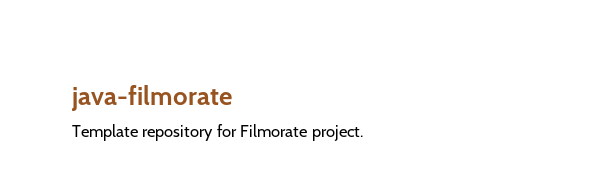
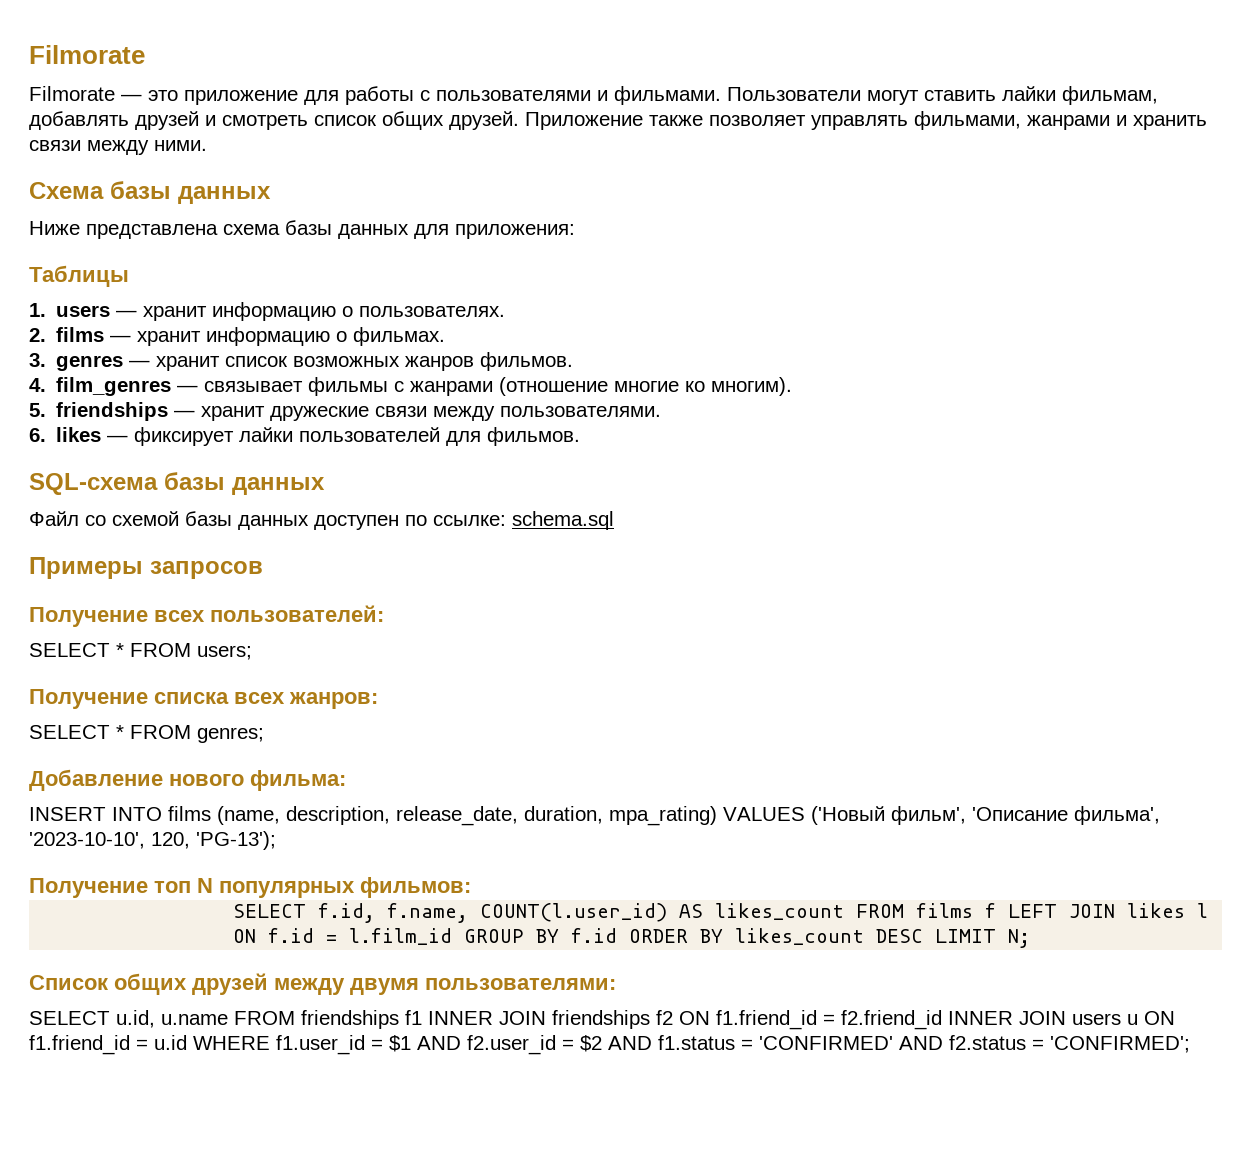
[71,85,232,111] [72,124,363,141] java-filmorate // Template repository for Filmorate project. -> [29,45,145,64] [29,86,1158,105] [29,111,1207,130] [29,140,207,155] [29,181,271,204] [29,220,575,239] [29,265,129,287] [29,302,506,321] [29,327,446,346] [29,352,574,371] [29,377,793,396] [29,402,662,421] [29,427,581,446] [29,472,325,495] [29,511,614,530] [29,557,263,579] [29,605,384,627] [29,643,252,660] [29,689,378,709] [29,725,264,743] [29,769,346,791] [29,806,1160,826] [29,831,276,850] [29,877,471,898] [233,903,1209,923] [233,928,1031,948] [29,973,616,995] [29,1010,1175,1030] [29,1035,1190,1055] Filmorate // Filmorate — это приложение для работы с пользователями и фильмами. Пользователи могут ставить лайки фильмам, добавлять друзей и смотреть список общих друзей. Приложение также позволяет управлять фильмами, жанрами и хранить связи между ними. // Схема базы данных // Ниже представлена схема базы данных для приложения: // Таблицы // 1. users — хранит информацию о пользователях. // 2. films — хранит информацию о фильмах. // 3. genres — хранит список возможных жанров фильмов. // 4. film_genres — связывает фильмы с жанрами (отношение многие ко многим). // 5. friendships — хранит дружеские связи между пользователями. // 6. likes — фиксирует лайки пользователей для фильмов. // SQL-схема базы данных // Файл со схемой базы данных доступен по ссылке: schema.sql // Примеры запросов // Получение всех пользователей: // SELECT * FROM users; // Получение списка всех жанров: // SELECT * FROM genres; // Добавление нового фильма: // INSERT INTO films (name, description, release_date, duration, mpa_rating) VALUES ('Новый фильм', 'Описание фильма', '2023-10-10', 120, 'PG-13'); // Получение топ N популярных фильмов: // SELECT f.id, f.name, COUNT(l.user_id) AS likes_count FROM films f LEFT JOIN likes l ON f.id = l.film_id GROUP BY f.id ORDER BY likes_count DESC LIMIT N; // Список общих друзей между двумя пользователями: // SELECT u.id, u.name FROM friendships f1 INNER JOIN friendships f2 ON f1.friend_id = f2.friend_id INNER JOIN users u ON f1.friend_id = u.id WHERE f1.user_id = $1 AND f2.user_id = $2 AND f1.status = 'CONFIRMED' AND f2.status = 'CONFIRMED';

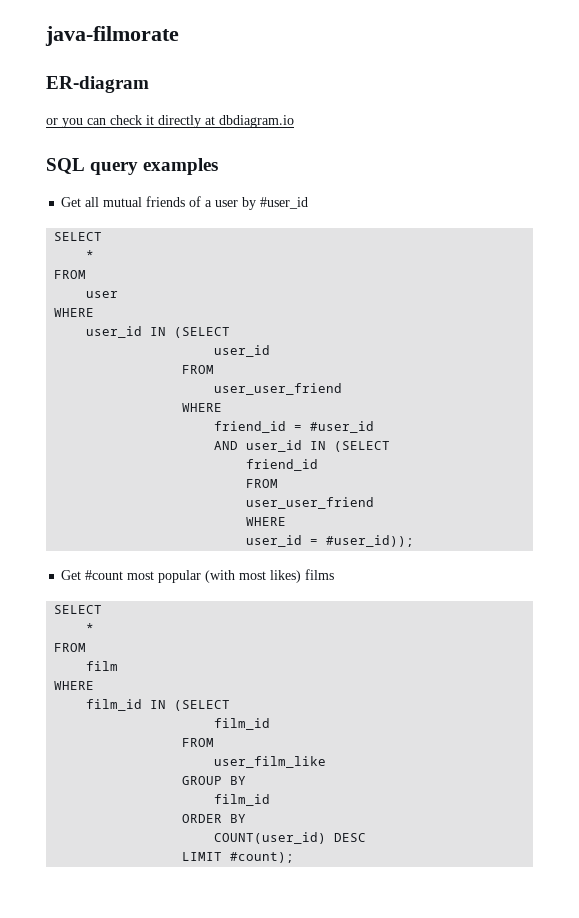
[29,45,145,64] [29,86,1158,105] [29,111,1207,130] [29,140,207,155] [29,181,271,204] [29,220,575,239] [29,265,129,287] [29,302,506,321] [29,327,446,346] [29,352,574,371] [29,377,793,396] [29,402,662,421] [29,427,581,446] [29,472,325,495] [29,511,614,530] [29,557,263,579] [29,605,384,627] [29,643,252,660] [29,689,378,709] [29,725,264,743] [29,769,346,791] [29,806,1160,826] [29,831,276,850] [29,877,471,898] [233,903,1209,923] [233,928,453,945] Filmorate // Filmorate — это приложение для работы с пользователями и фильмами. Пользователи могут ставить лайки фильмам, добавлять друзей и смотреть список общих друзей. Приложение также позволяет управлять фильмами, жанрами и хранить связи между ними. // Схема базы данных // Ниже представлена схема базы данных для приложения: // Таблицы // 1. users — хранит информацию о пользователях. // 2. films — хранит информацию о фильмах. // 3. genres — хранит список возможных жанров фильмов. // 4. film_genres — связывает фильмы с жанрами (отношение многие ко многим). // 5. friendships — хранит дружеские связи между пользователями. // 6. likes — фиксирует лайки пользователей для фильмов. // SQL-схема базы данных // Файл со схемой базы данных доступен по ссылке: schema.sql // Примеры запросов // Получение всех пользователей: // SELECT * FROM users; // Получение списка всех жанров: // SELECT * FROM genres; // Добавление нового фильма: // INSERT INTO films (name, description, release_date, duration, mpa_rating) VALUES ('Новый фильм', 'Описание фильма', '2023-10-10', 120, 'PG-13'); // Получение топ N популярных фильмов: // SELECT f.id, f.name, COUNT(l.user_id) AS likes_count FROM films f LEFT JOIN likes l ON f.id = l.film_id -> [45,26,179,46] [46,76,149,93] [46,115,294,128] [46,158,219,175] [61,196,309,210] [54,232,103,241] [86,250,95,260] [54,270,87,279] [86,291,119,298] [54,308,95,317] [86,326,231,338] [214,345,271,357] [182,365,215,374] [214,383,343,395] [182,403,223,412] [214,421,375,433] [214,440,391,452] [246,459,319,471] [246,479,279,488] [246,497,375,509] [246,517,287,526] [246,535,415,547] [61,569,335,583] [54,605,103,614] [86,623,95,633] [54,643,87,652] [86,661,119,671] [54,681,95,690] [86,699,231,711] [214,718,271,730] [182,738,215,747] [214,756,327,768] java-filmorate // ER-diagram // or you can check it directly at dbdiagram.io // SQL query examples // Get all mutual friends of a user by #user_id // SELECT // * // FROM // user // WHERE // user_id IN (SELECT // user_id // FROM // user_user_friend // WHERE // friend_id = #user_id // AND user_id IN (SELECT // friend_id // FROM // user_user_friend // WHERE // user_id = #user_id)); // Get #count most popular (with most likes) films // SELECT // * // FROM // film // WHERE // film_id IN (SELECT // film_id // FROM // user_film_like //
[571,928,618,943] f.id -> [214,794,271,806] // film_id //
[735,928,865,945] likes_count -> [214,832,327,844] // COUNT(user_id)
[935,929,1031,948] [29,973,616,995] [29,1010,1175,1030] [29,1035,1190,1055] LIMIT N; // Список общих друзей между двумя пользователями: // SELECT u.id, u.name FROM friendships f1 INNER JOIN friendships f2 ON f1.friend_id = f2.friend_id INNER JOIN users u ON f1.friend_id = u.id WHERE f1.user_id = $1 AND f2.user_id = $2 AND f1.status = 'CONFIRMED' AND f2.status = 'CONFIRMED'; -> [182,852,295,863] // LIMIT #count);

